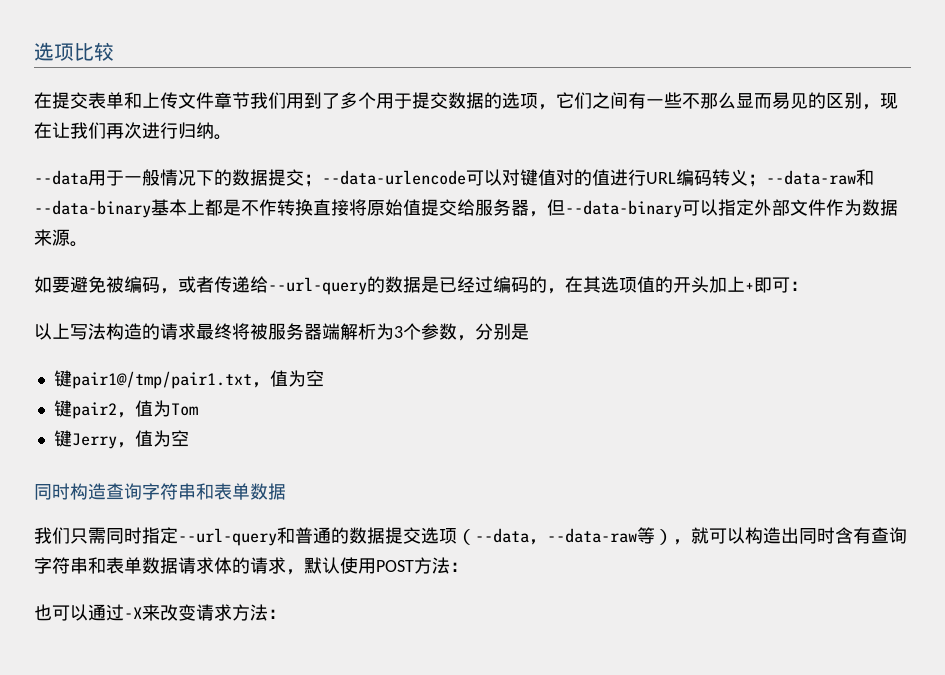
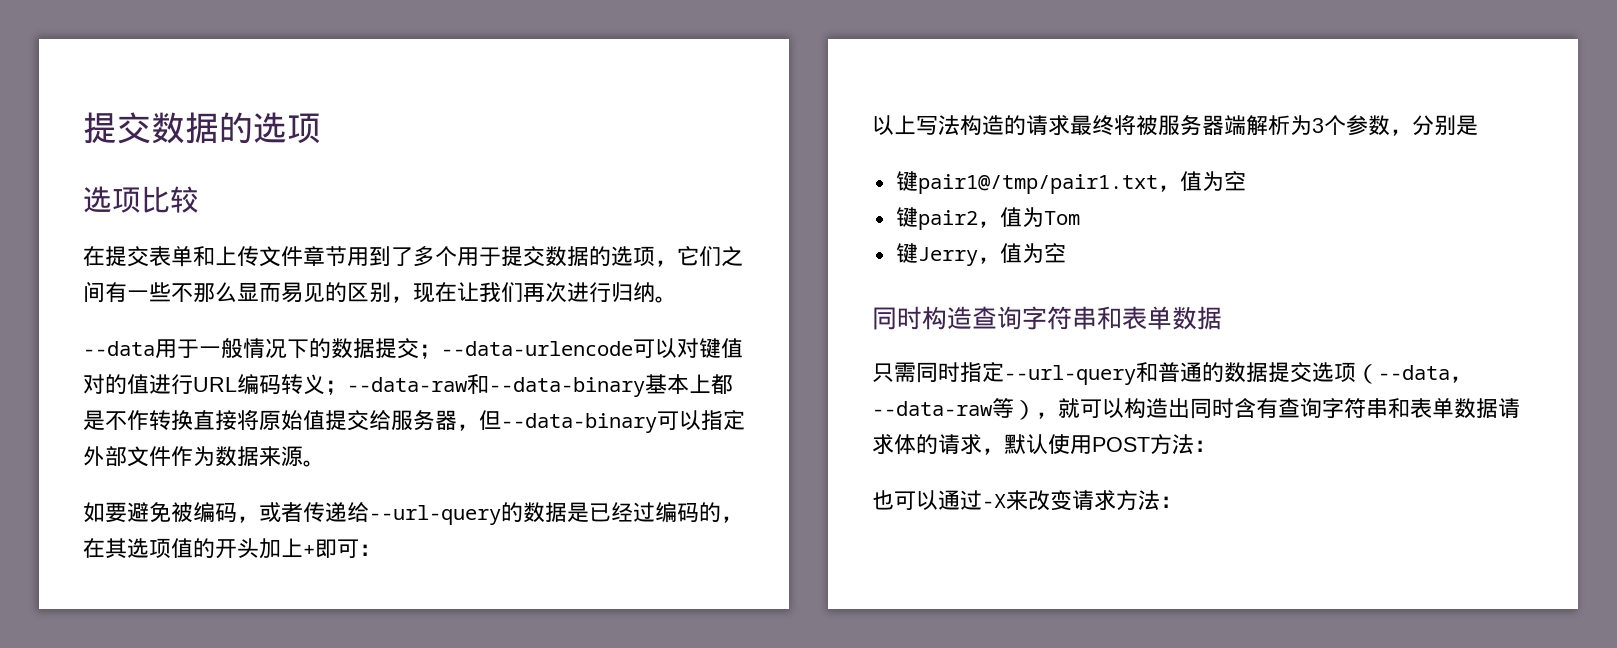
(34, 51) none -> [83,112,321,144] 提交数据的选项 //
[250,92,286,109] 我们 -> (347, 256) none
[34,527,70,544] 我们 -> (1222, 318) none

